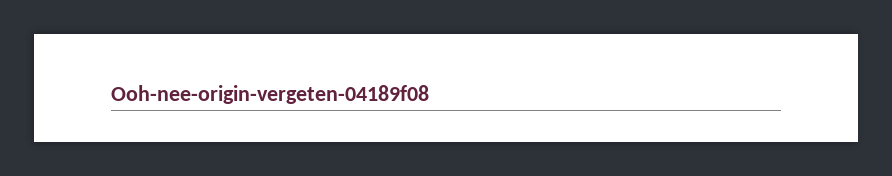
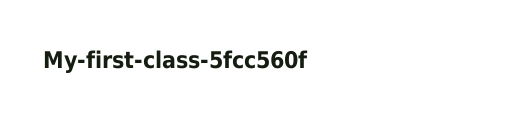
[111,85,429,104] Ooh-nee-origin-vergeten-04189f08 -> [43,50,308,73] My-first-class-5fcc560f

